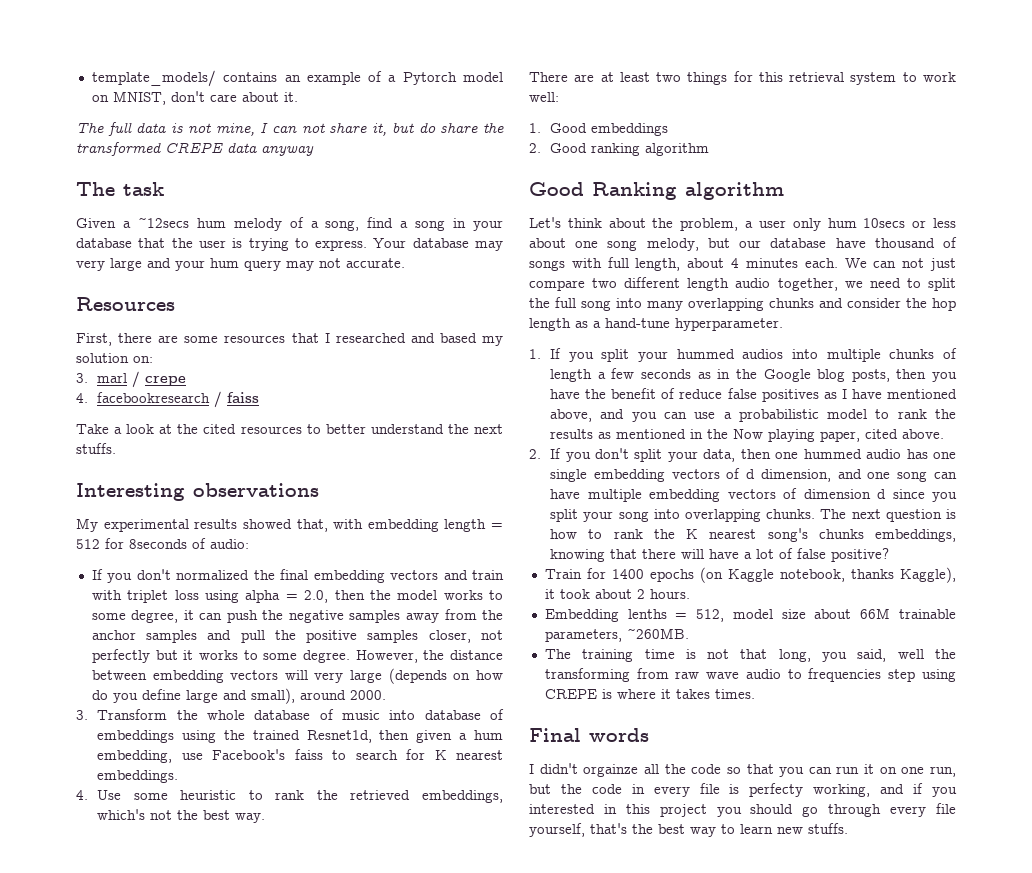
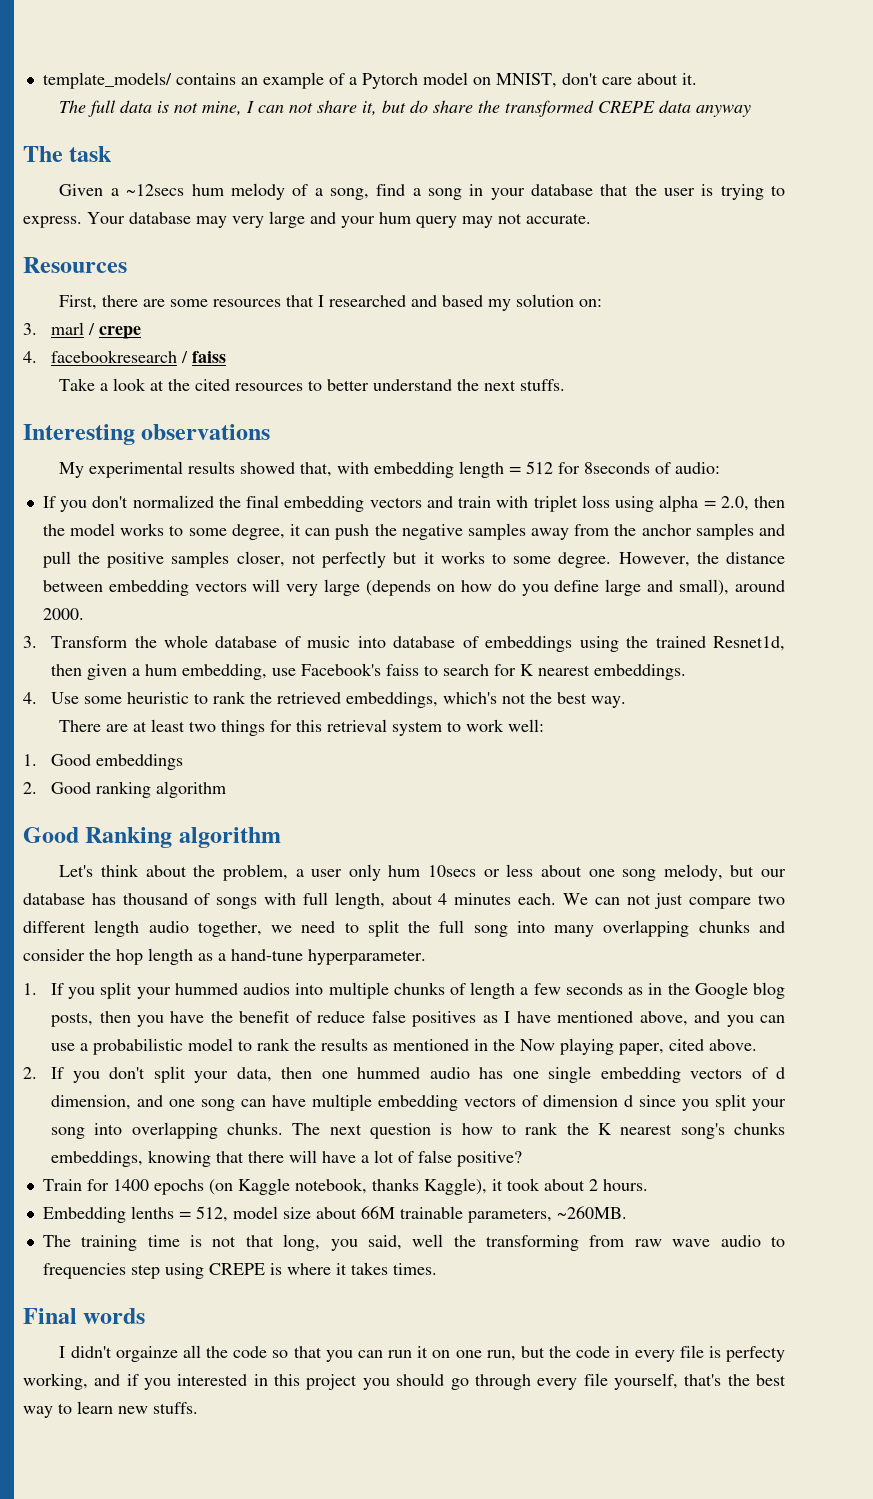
[835,238,866,248] have -> [91,893,116,905] has

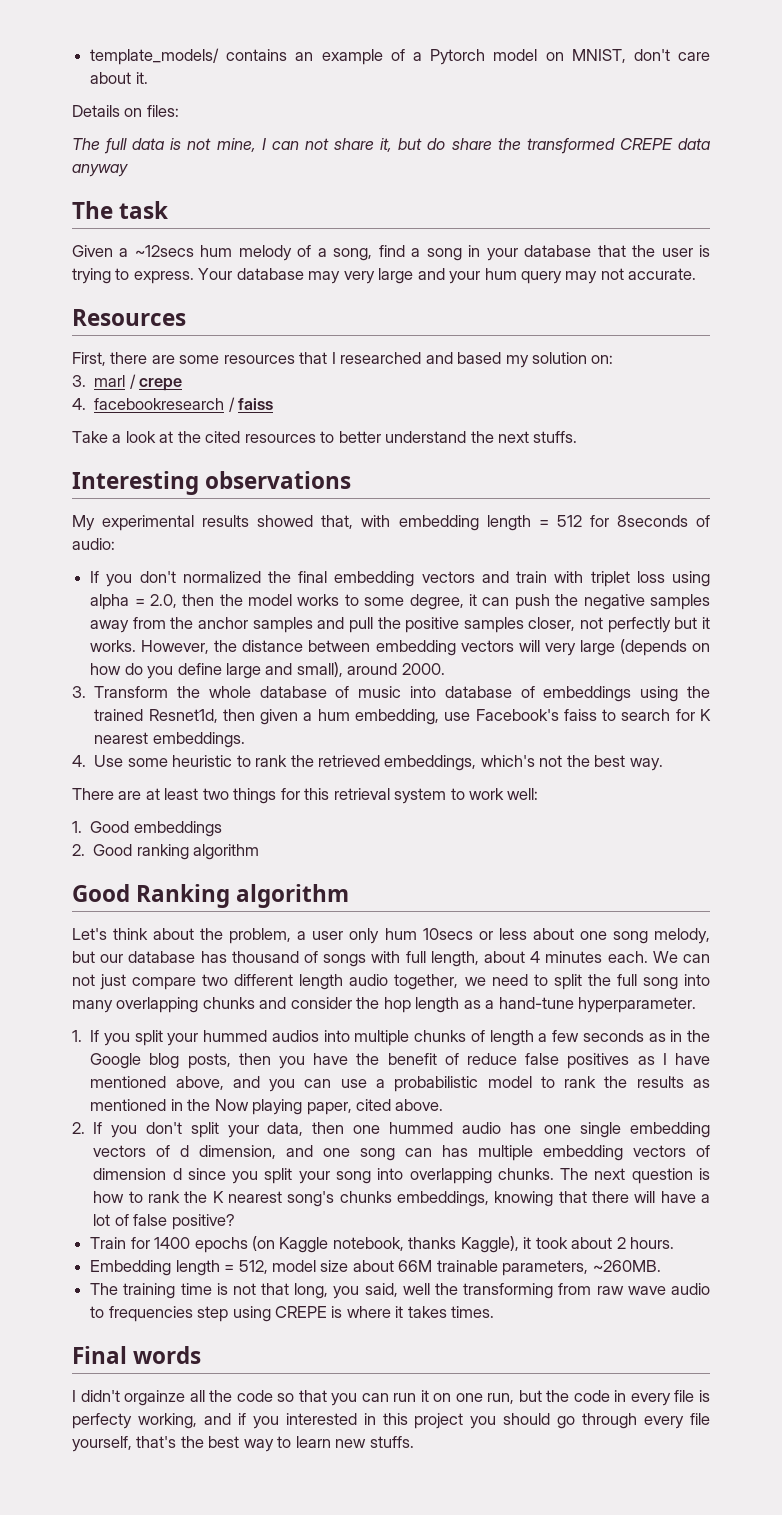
(697, 79) none -> [72,105,179,117] // Details on files:
[440,551,612,568] works to some degree. -> [90,640,137,652] works.
[272,1095,307,1107] have -> [442,1145,469,1157] has
[130,1206,174,1219] lenths -> [175,1260,220,1276] length

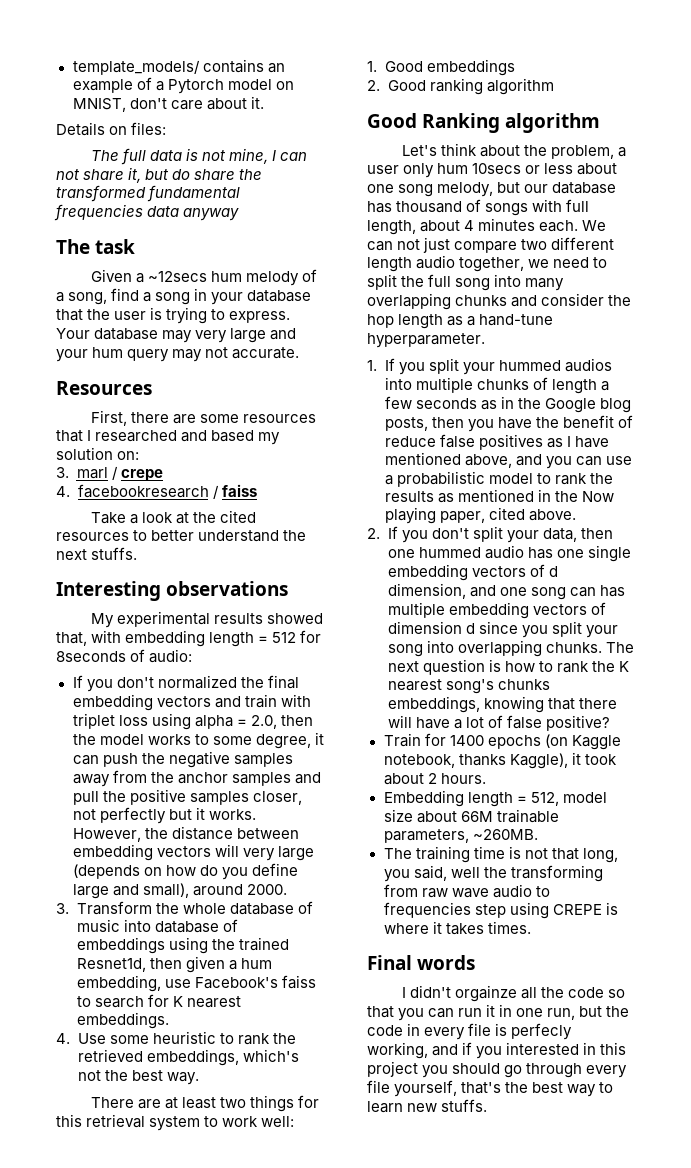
[619,138,673,150] CREPE -> [147,185,241,202] [54,204,143,221] fundamental frequencies
[433,1393,452,1402] on -> [499,1004,513,1017] in
[72,1413,132,1429] perfecty -> [511,1023,573,1040] perfecly

